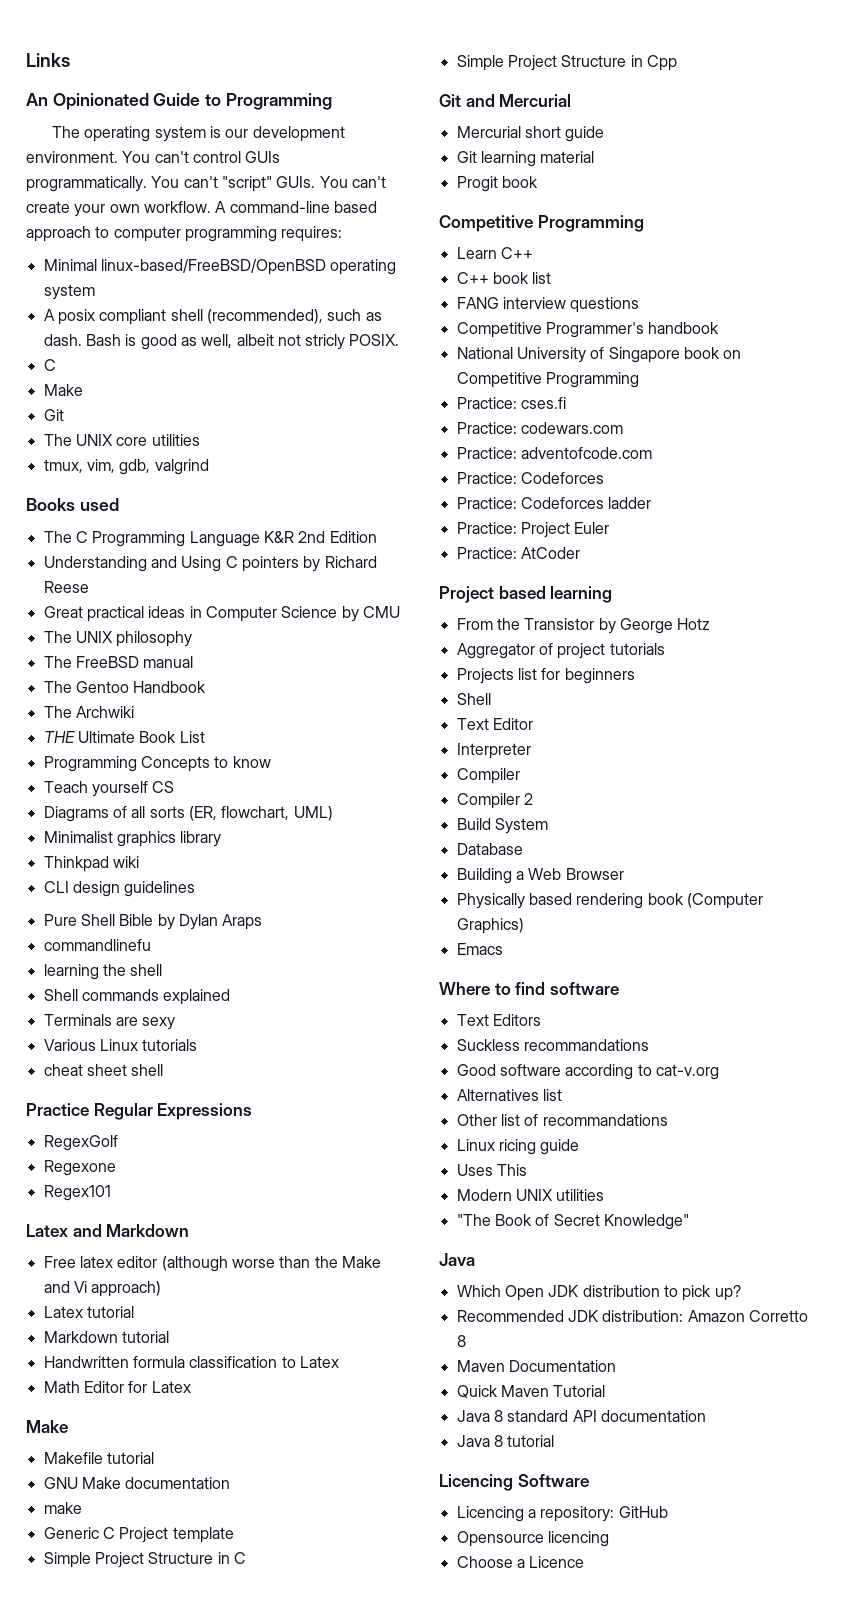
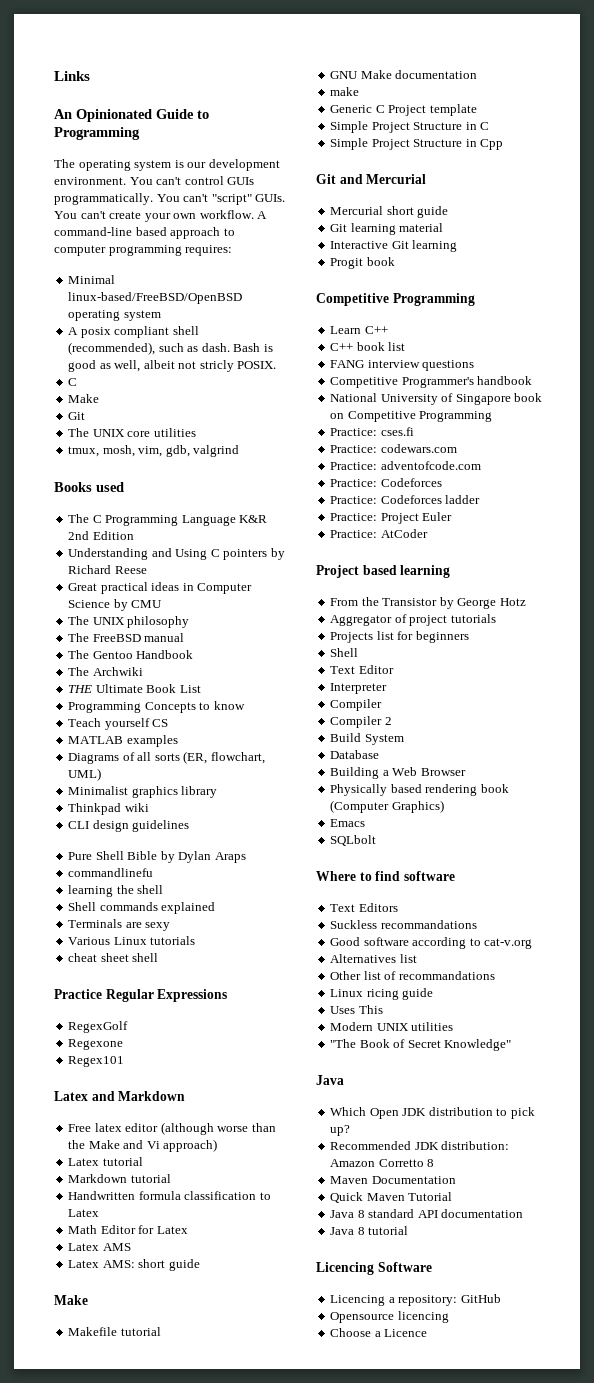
(83, 466) none -> [102,445,135,457] mosh,
(175, 787) none -> [68,735,178,747] // MATLAB examples
(191, 1387) none -> [68,1243,131,1251] [68,1259,200,1271] // Latex AMS // Latex AMS: short guide
(595, 157) none -> [330,240,458,252] // Interactive Git learning
(503, 949) none -> [330,835,377,846] // SQLbolt

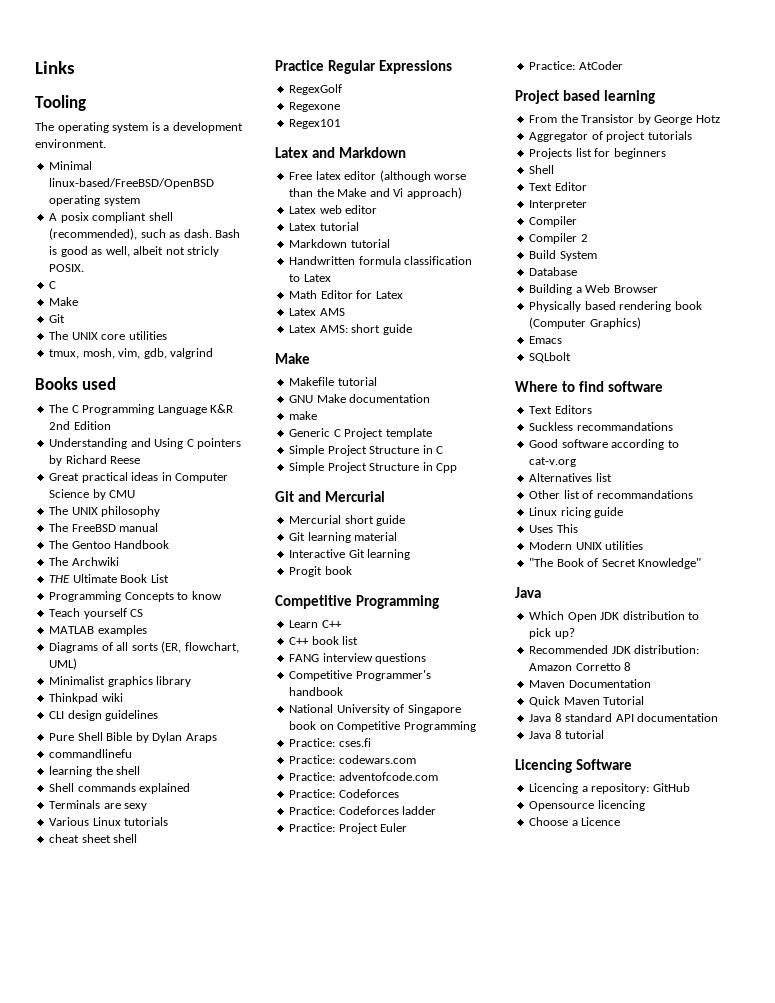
[54,109,209,122] [54,127,140,140] An Opinionated Guide to Programming -> [35,95,86,111] Tooling
[187,162,207,168] our -> [163,125,170,131] a
[129,176,255,185] [54,193,286,205] [54,210,268,222] [54,227,235,239] [54,245,233,256] You can't control GUIs programmatically. You can't "script" GUIs. You can't create your own workflow. A command-line based approach to computer programming requires: -> (106, 143) none
(218, 1145) none -> [289,205,378,214] // Latex web editor

